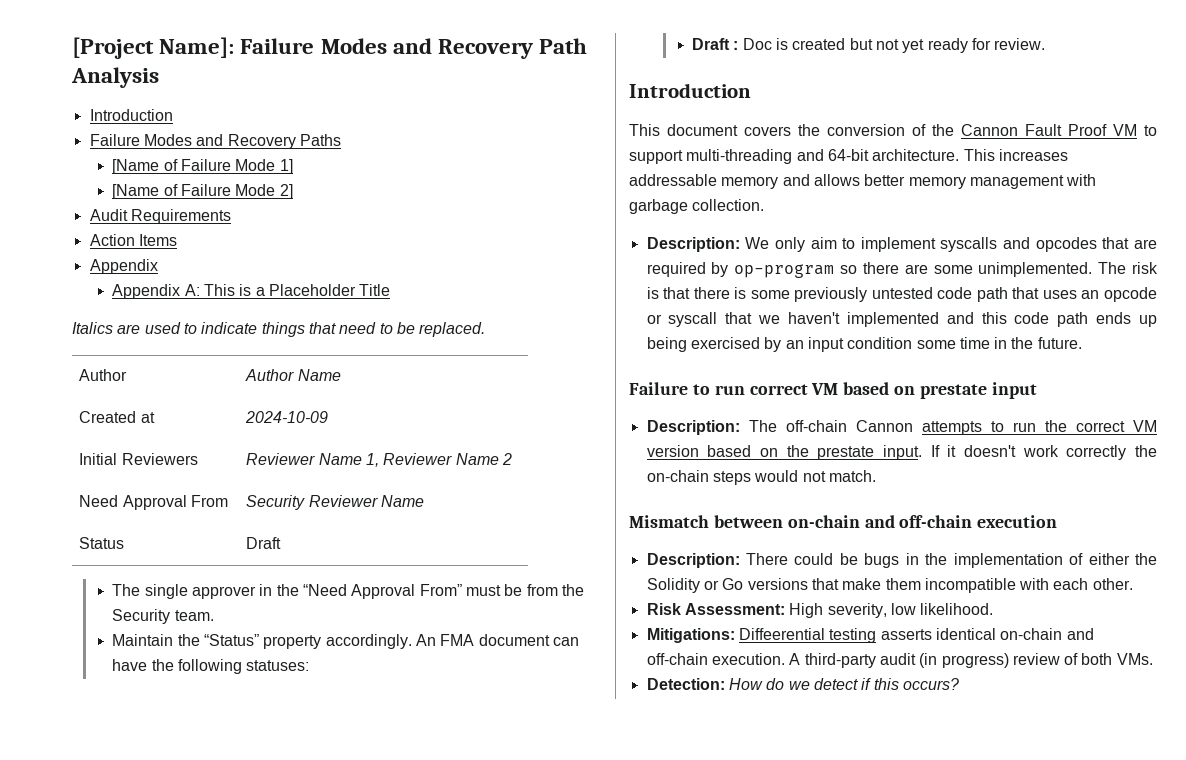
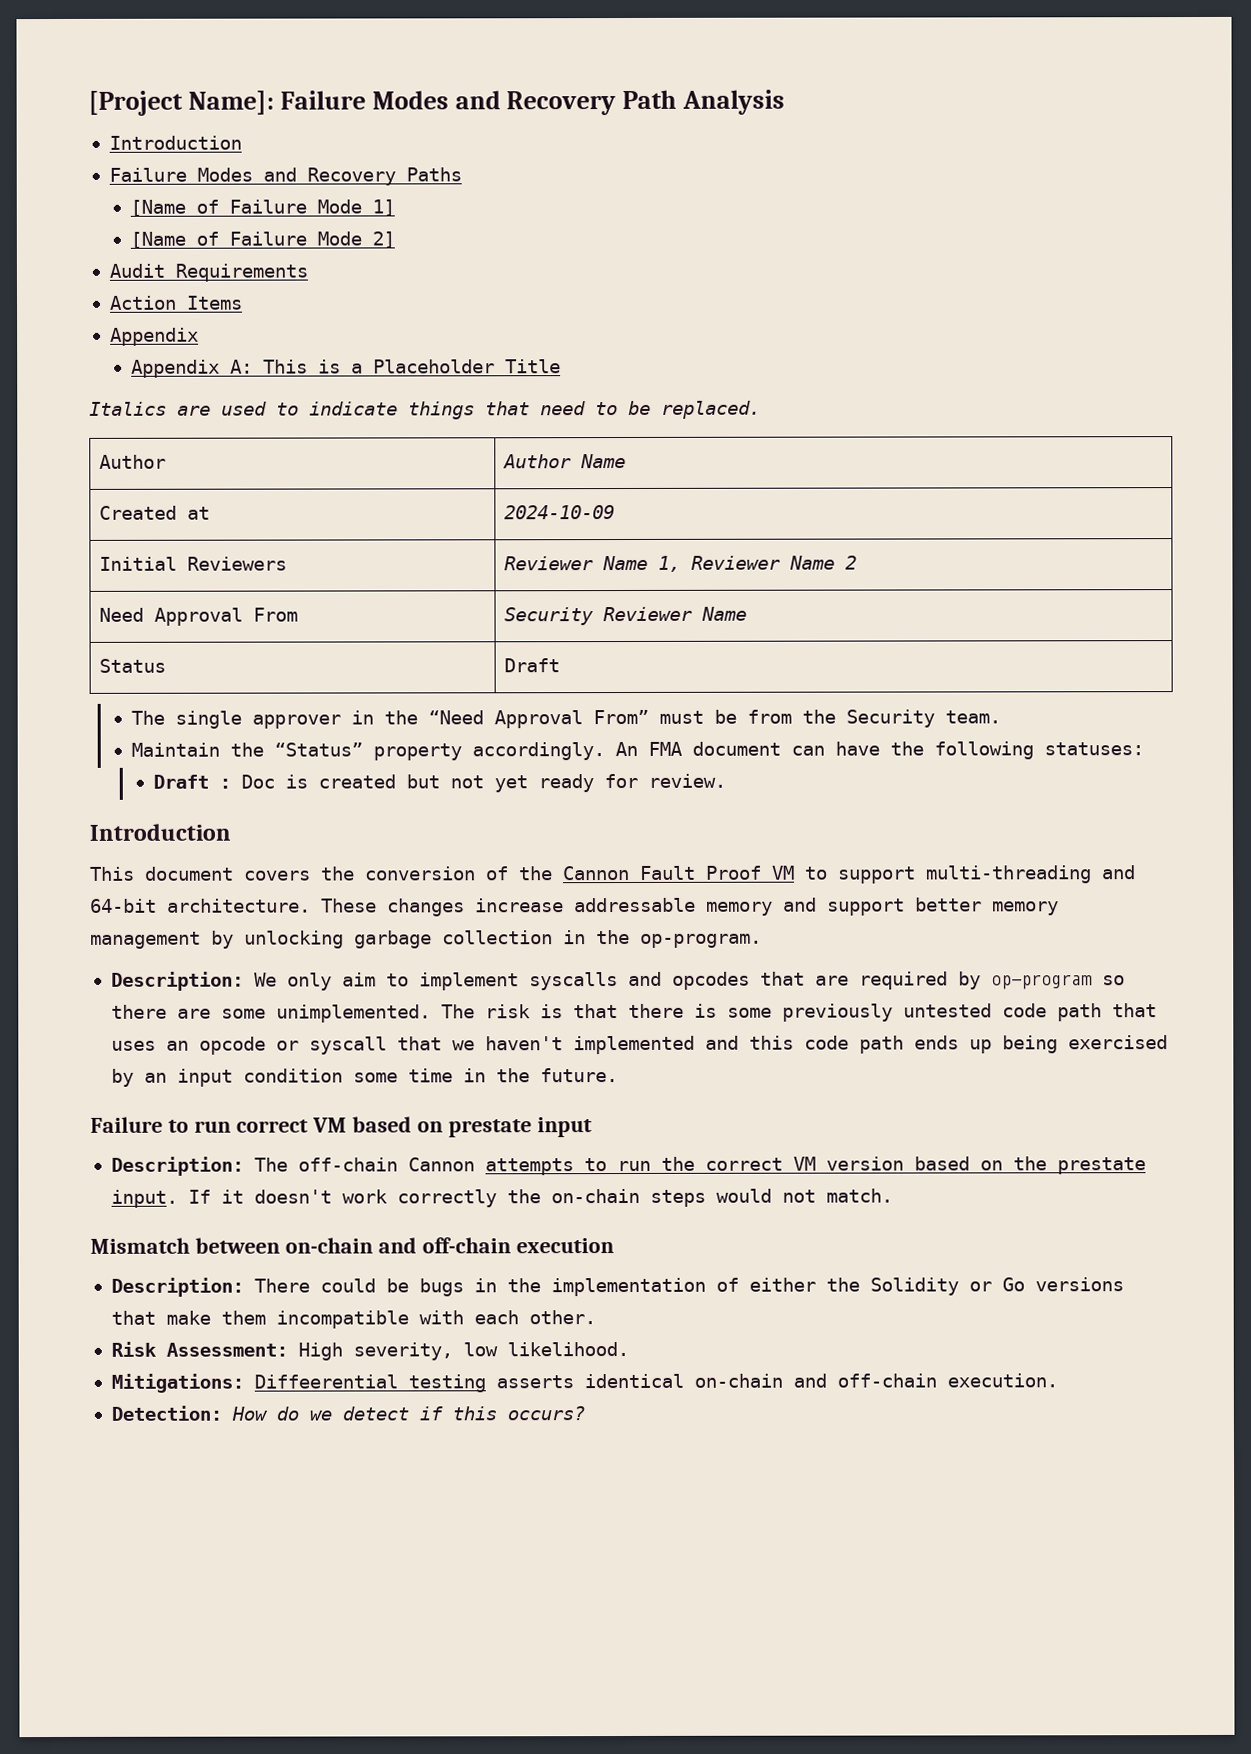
[963,149,1068,161] This increases -> [321,898,564,917] These changes increase
[813,174,860,186] allows -> [827,898,905,916] support
[1066,174,1097,186] [629,199,765,214] with garbage collection. -> [211,929,762,949] by unlocking garbage collection in the op-program.
[789,653,1153,668] A third-party audit (in progress) review of both VMs. -> (1058, 1380) none

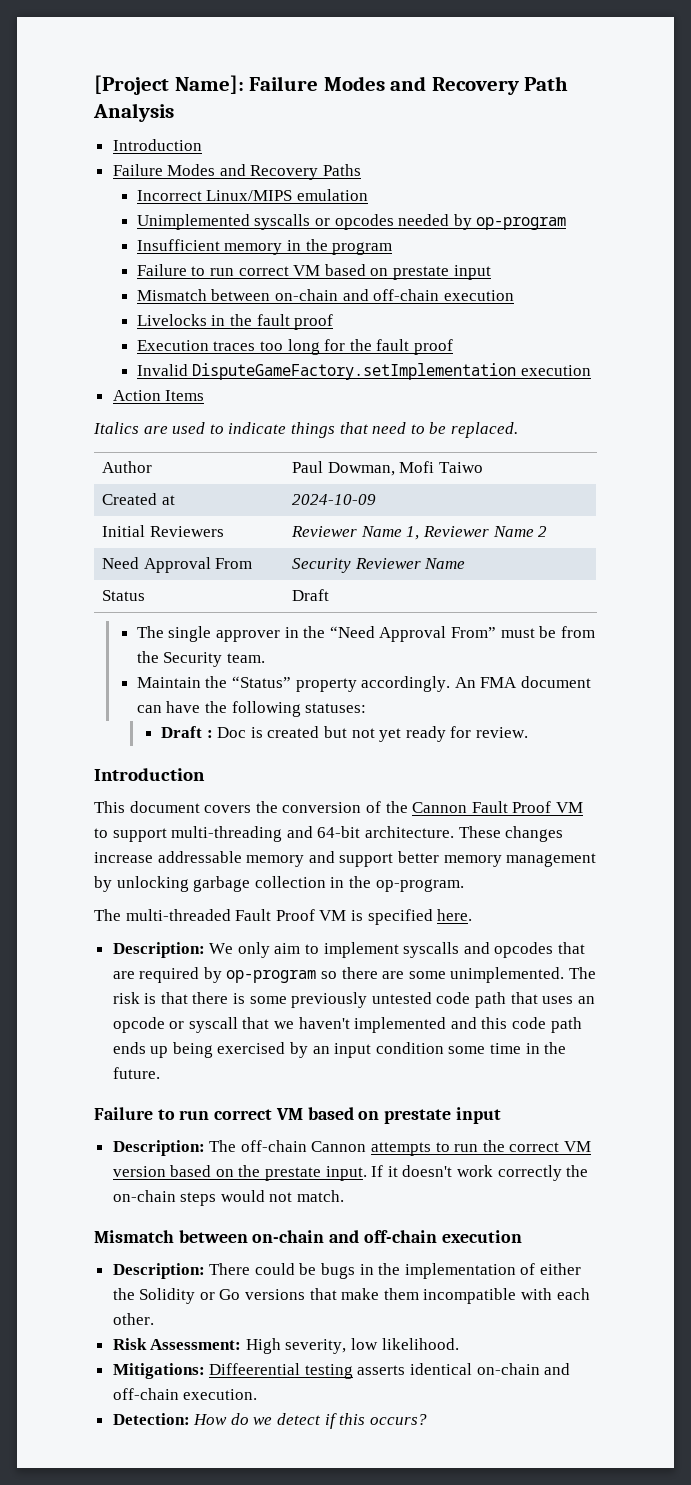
[130,199,396,217] [130,231,396,249] [108,263,308,282] [108,295,243,310] [109,327,199,346] [131,359,562,378] [Name of Failure Mode 1] // [Name of Failure Mode 2] // Audit Requirements // Action Items // Appendix // Appendix A: This is a Placeholder Title -> [136,189,369,201] [136,214,567,230] [136,239,393,255] [136,264,491,280] [136,289,514,301] [136,314,334,330] [136,339,453,355] [136,363,592,380] [112,390,205,401] Incorrect Linux/MIPS emulation // Unimplemented syscalls or opcodes needed by op-program // Insufficient memory in the program // Failure to run correct VM based on prestate input // Mismatch between on-chain and off-chain execution // Livelocks in the fault proof // Execution traces too long for the fault proof // Invalid DisputeGameFactory.setImplementation execution // Action Items
[503,453,627,469] Author Name -> [292,461,483,476] Paul Dowman, Mofi Taiwo
(762, 940) none -> [94,909,473,925] // The multi-threaded Fault Proof VM is specified here.

